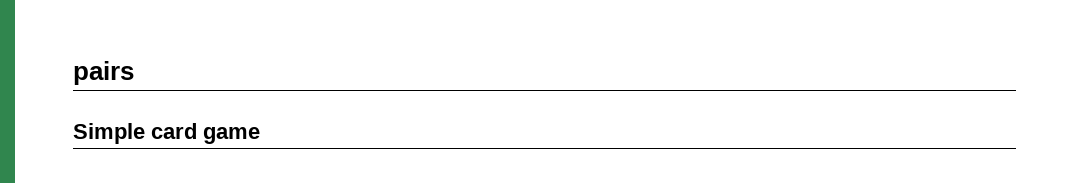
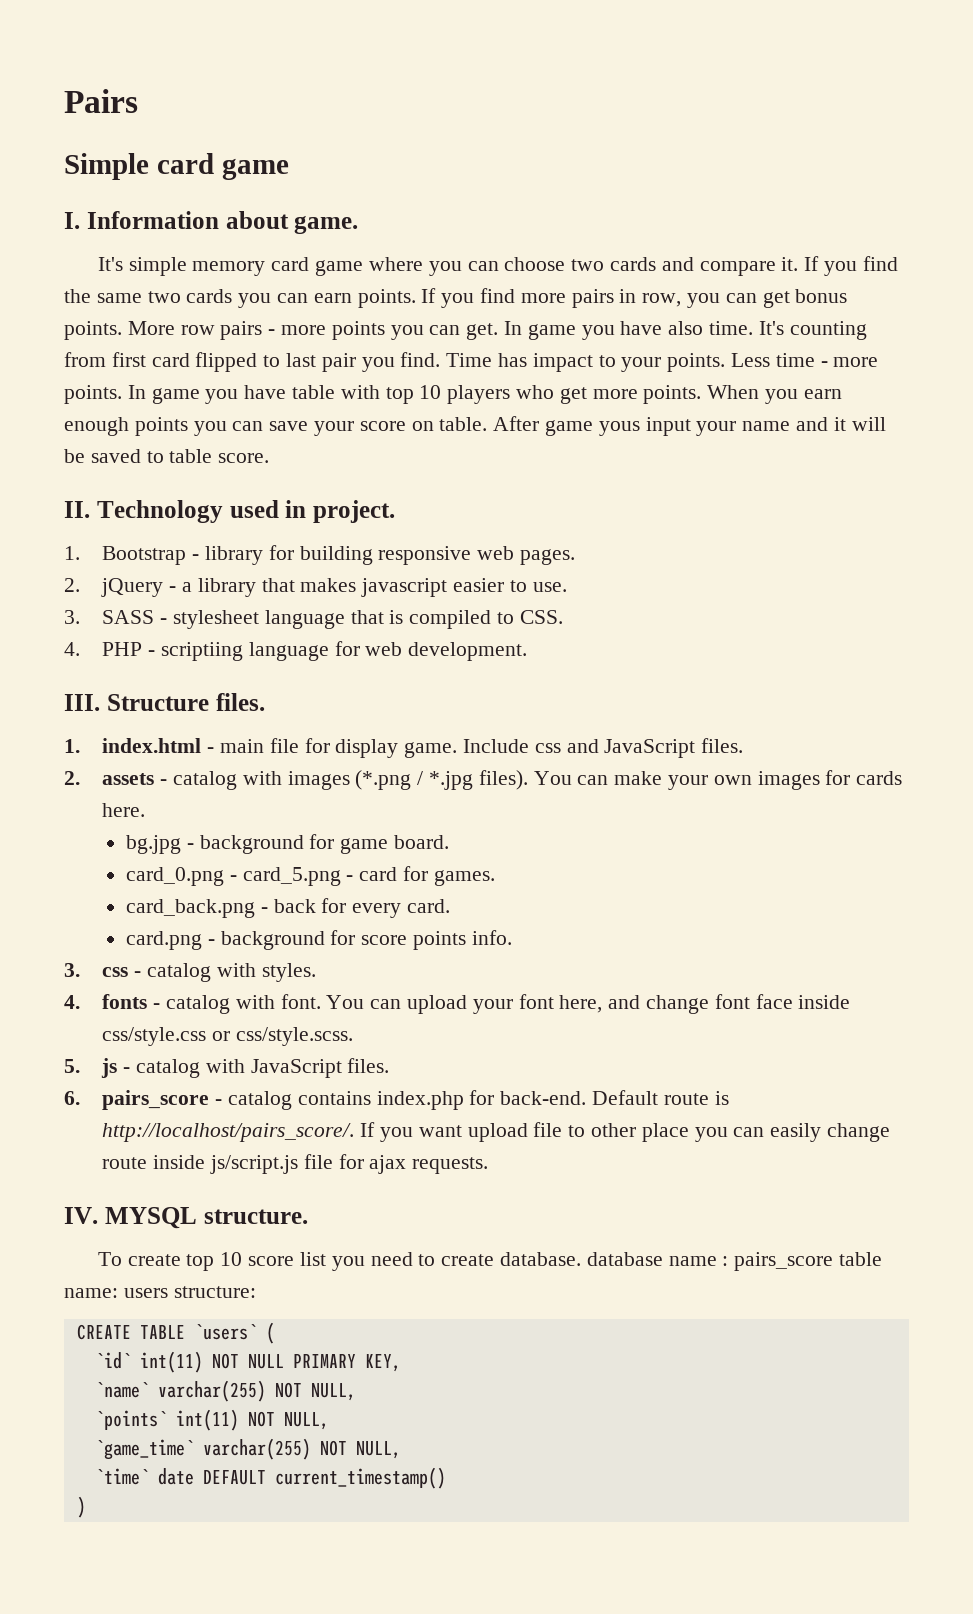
[73,61,134,85] pairs -> [64,89,138,113] Pairs
(260, 135) none -> [64,211,359,234] [97,256,898,276] [64,288,848,308] [64,321,867,340] [64,352,879,372] [64,385,842,404] [64,416,886,436] [64,449,270,463] [64,500,395,523] [64,545,575,565] [64,578,567,597] [64,610,563,629] [64,641,528,661] [64,693,265,711] [64,738,744,758] [64,770,903,790] [102,803,146,817] [125,834,450,854] [125,866,495,886] [125,898,451,918] [125,930,512,950] [64,963,316,982] [64,994,851,1014] [102,1027,353,1046] [64,1058,390,1078] [64,1090,729,1110] [102,1122,890,1142] [102,1154,489,1174] [64,1207,308,1229] [97,1252,882,1271] [64,1286,256,1298] [76,1322,275,1344] [94,1351,401,1373] [94,1380,356,1402] [94,1409,329,1431] [94,1438,401,1460] [94,1467,446,1489] [76,1496,86,1518] // I. Information about game. // It's simple memory card game where you can choose two cards and compare it. If you find the same two cards you can earn points. If you find more pairs in row, you can get bonus points. More row pairs - more points you can get. In game you have also time. It's counting from first card flipped to last pair you find. Time has impact to your points. Less time - more points. In game you have table with top 10 players who get more points. When you earn enough points you can save your score on table. After game yous input your name and it will be saved to table score. // II. Technology used in project. // 1. Bootstrap - library for building responsive web pages. // 2. jQuery - a library that makes javascript easier to use. // 3. SASS - stylesheet language that is compiled to CSS. // 4. PHP - scriptiing language for web development. // III. Structure files. // 1. index.html - main file for display game. Include css and JavaScript files. // 2. assets - catalog with images (*.png / *.jpg files). You can make your own images for cards here. // bg.jpg - background for game board. // card_0.png - card_5.png - card for games. // card_back.png - back for every card. // card.png - background for score points info. // 3. css - catalog with styles. // 4. fonts - catalog with font. You can upload your font here, and change font face inside css/style.css or css/style.scss. // 5. js - catalog with JavaScript files. // 6. pairs_score - catalog contains index.php for back-end. Default route is http://localhost/pairs_score/. If you want upload file to other place you can easily change route inside js/script.js file for ajax requests. // IV. MYSQL structure. // To create top 10 score list you need to create database. database name : pairs_score table name: users structure: // CREATE TABLE `users` ( // `id` int(11) NOT NULL PRIMARY KEY, // `name` varchar(255) NOT NULL, // `points` int(11) NOT NULL, // `game_time` varchar(255) NOT NULL, // `time` date DEFAULT current_timestamp() // )

